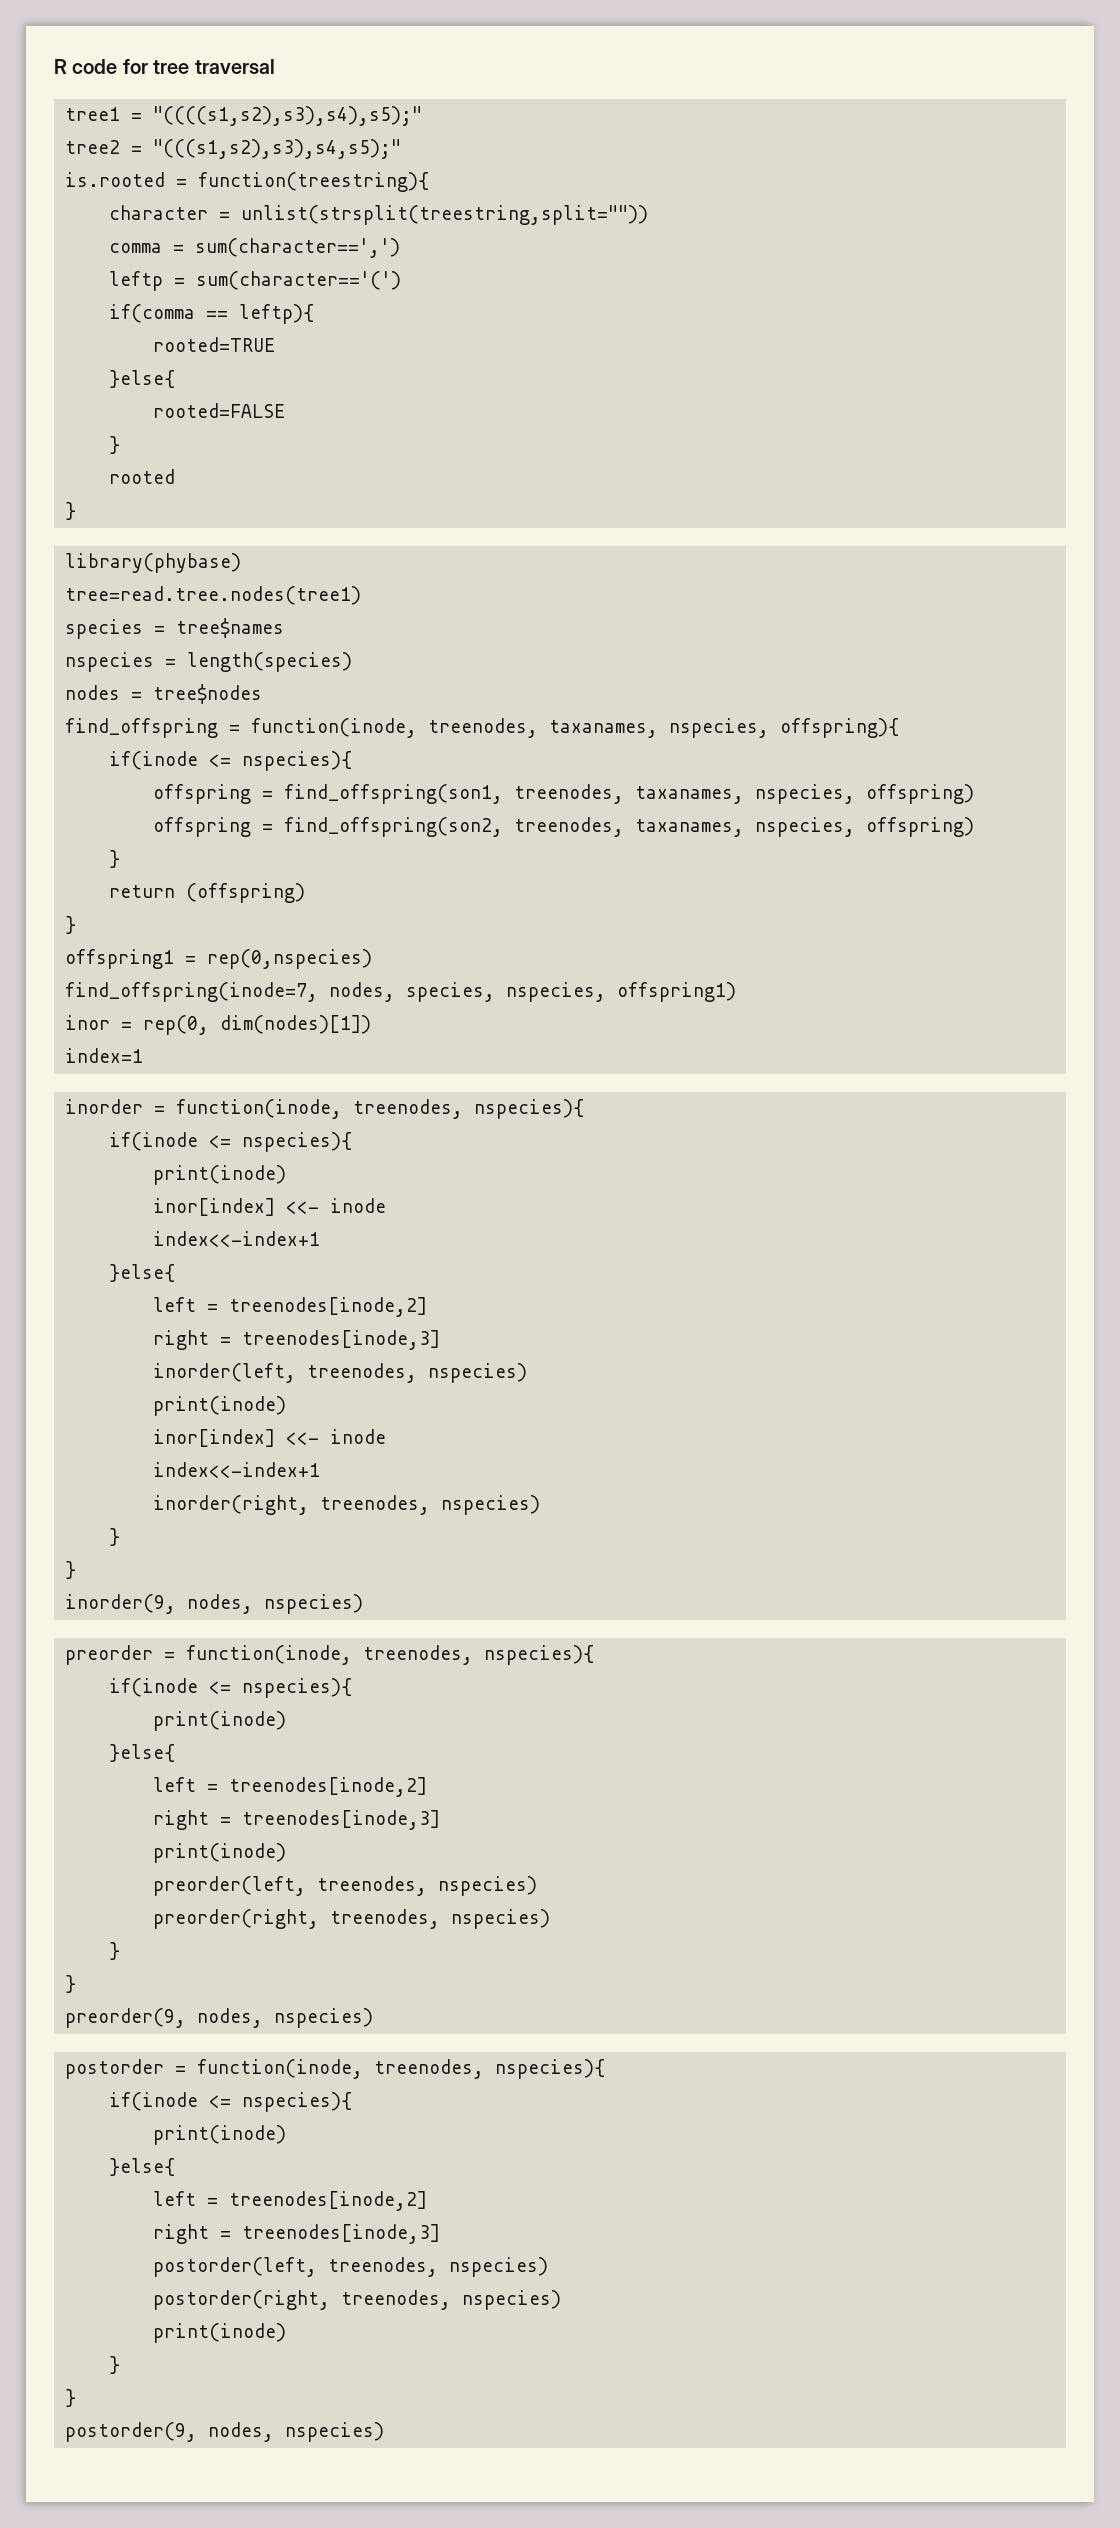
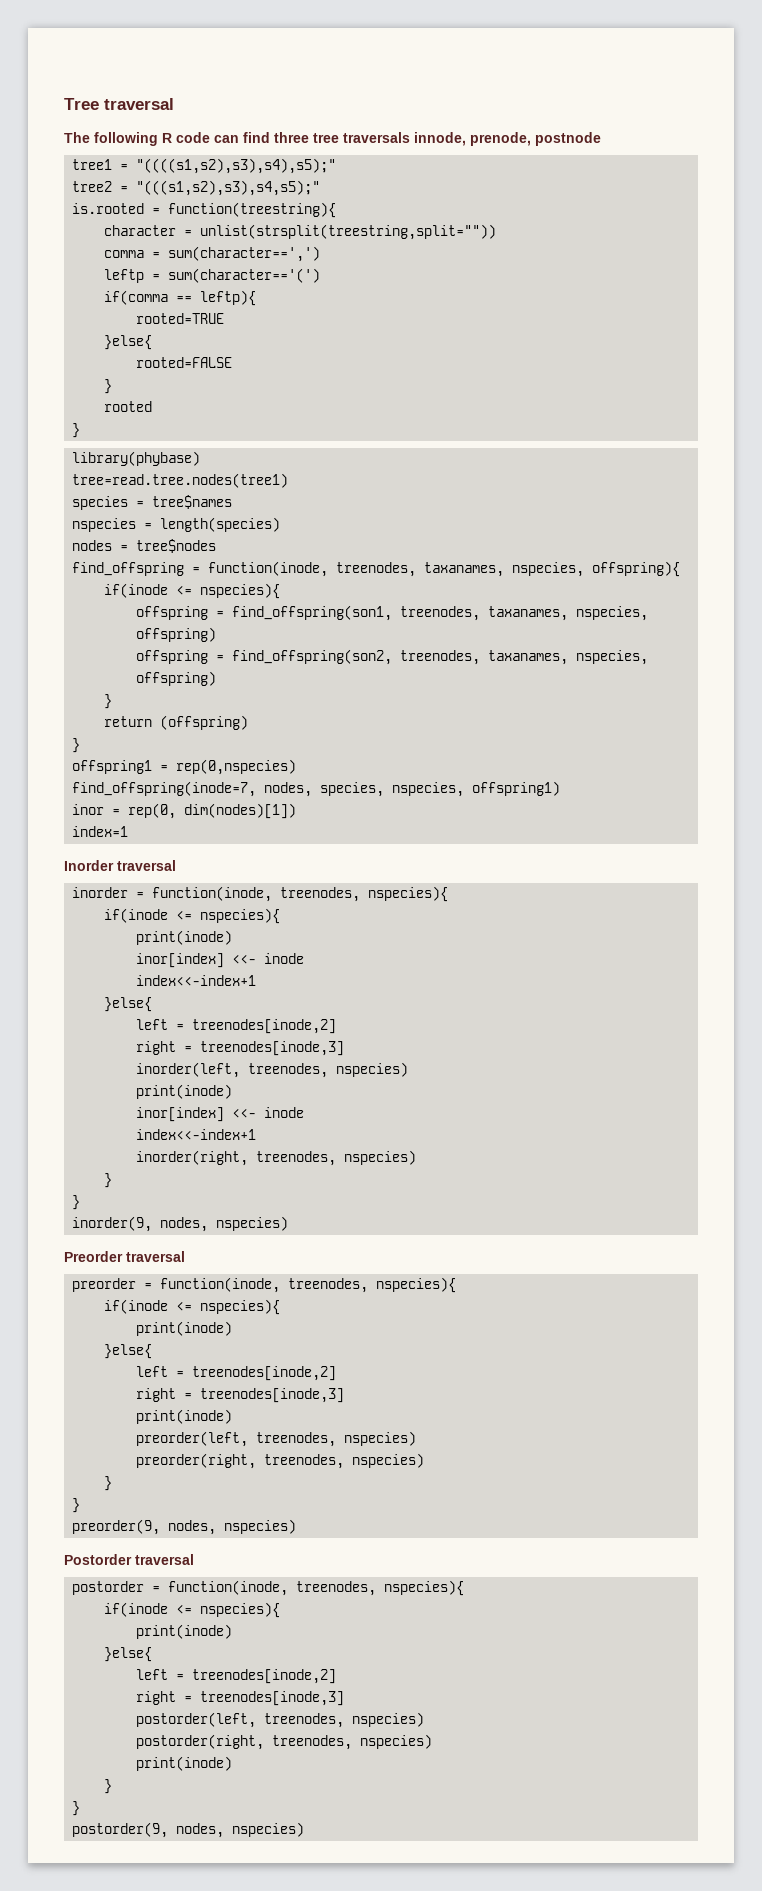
[54,59,275,74] R code for tree traversal -> [64,98,174,110] [64,132,601,146] Tree traversal // The following R code can find three tree traversals innode, prenode, postnode
(143, 1055) none -> [64,860,176,871] // Inorder traversal
(363, 1604) none -> [64,1251,185,1262] // Preorder traversal
(373, 2018) none -> [64,1554,194,1565] // Postorder traversal

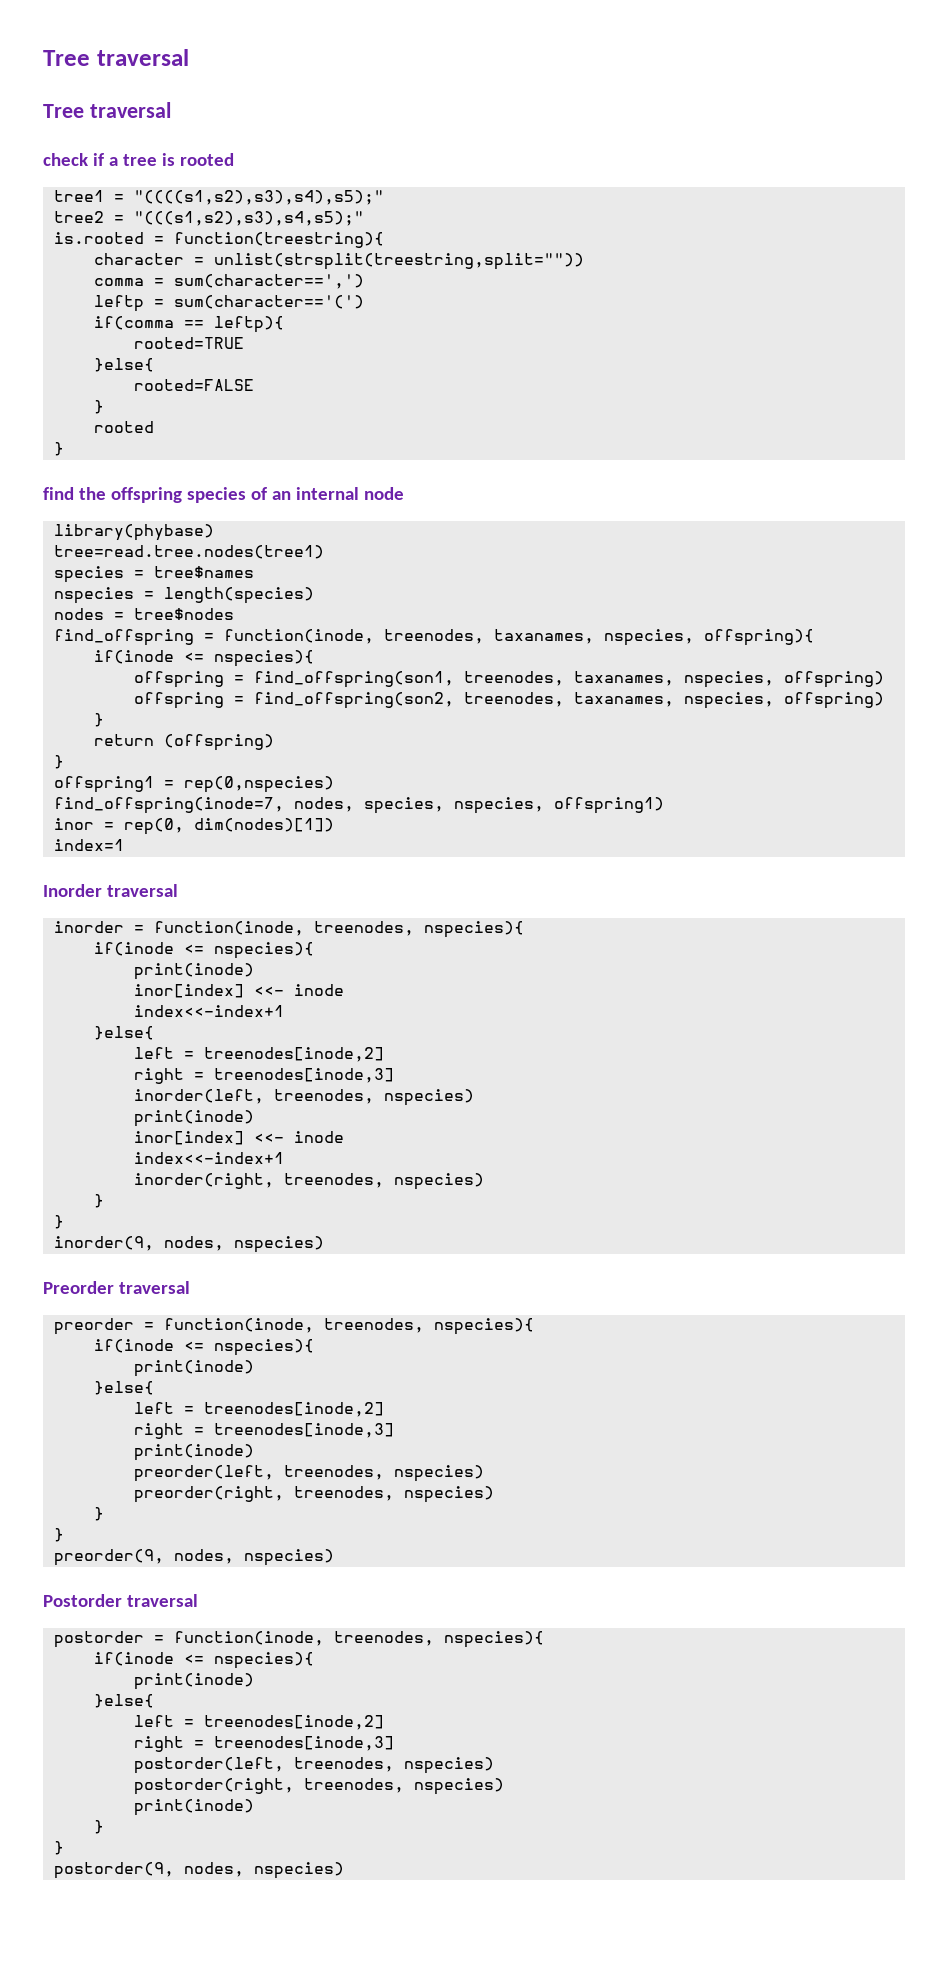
[64,98,174,110] [64,132,601,146] Tree traversal // The following R code can find three tree traversals innode, prenode, postnode -> [43,49,189,66] [43,102,171,118] [43,153,234,166] Tree traversal // Tree traversal // check if a tree is rooted
(81, 430) none -> [43,487,404,503] // find the offspring species of an internal node

